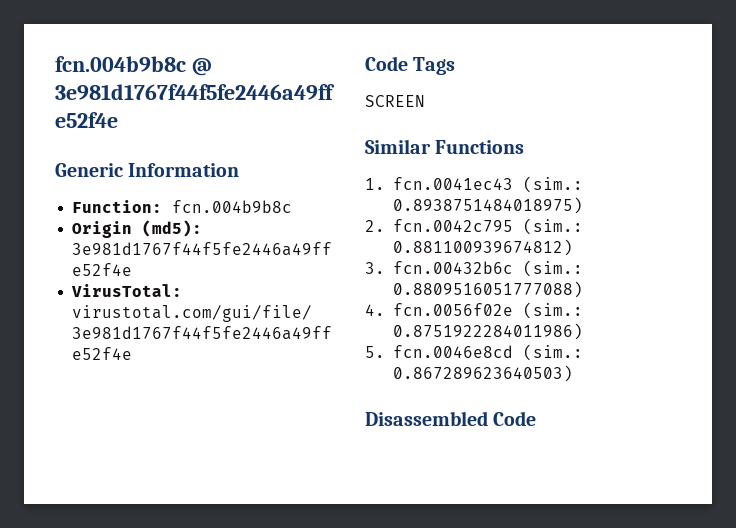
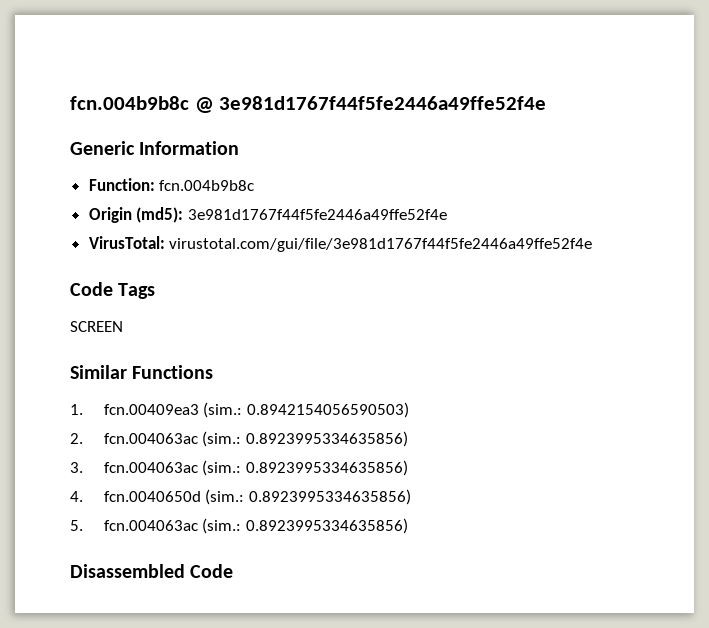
[392,176,583,193] [392,197,583,214] [365,218,583,235] [392,239,573,256] [365,260,583,277] [392,281,583,298] [365,302,583,319] [392,323,583,340] [365,344,583,361] [392,365,573,382] fcn.0041ec43 (sim.: 0.8938751484018975) // 2. fcn.0042c795 (sim.: 0.881100939674812) // 3. fcn.00432b6c (sim.: 0.8809516051777088) // 4. fcn.0056f02e (sim.: 0.8751922284011986) // 5. fcn.0046e8cd (sim.: 0.867289623640503) -> [103,402,410,418] [70,431,409,447] [70,460,409,476] [70,489,412,505] [70,518,409,534] fcn.00409ea3 (sim.: 0.8942154056590503) // 2. fcn.004063ac (sim.: 0.8923995334635856) // 3. fcn.004063ac (sim.: 0.8923995334635856) // 4. fcn.0040650d (sim.: 0.8923995334635856) // 5. fcn.004063ac (sim.: 0.8923995334635856)

